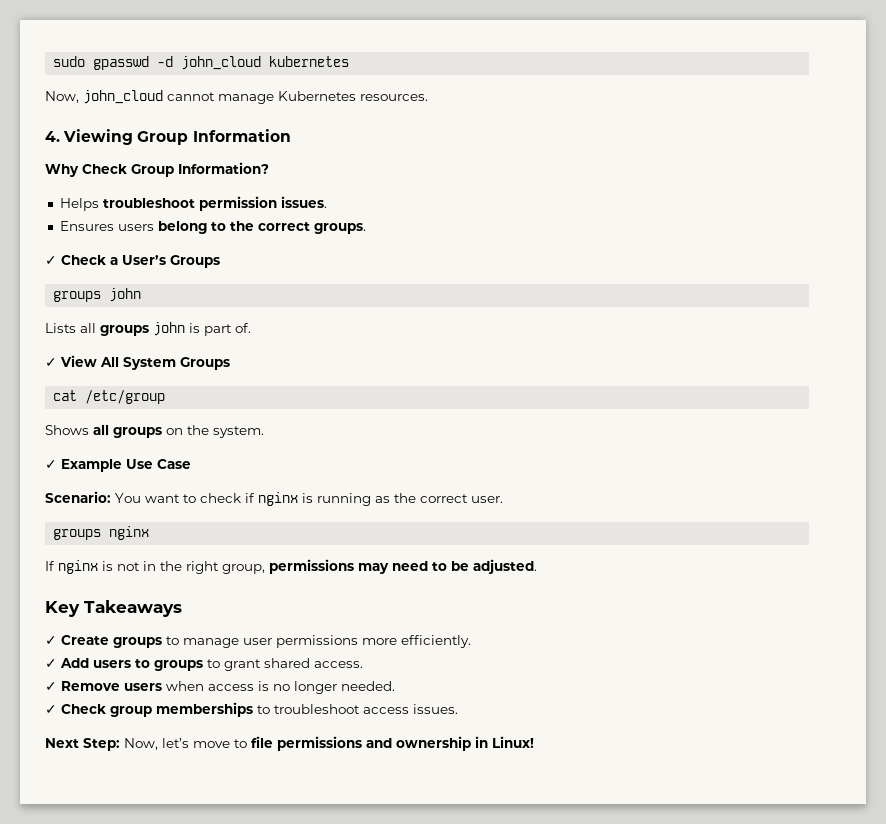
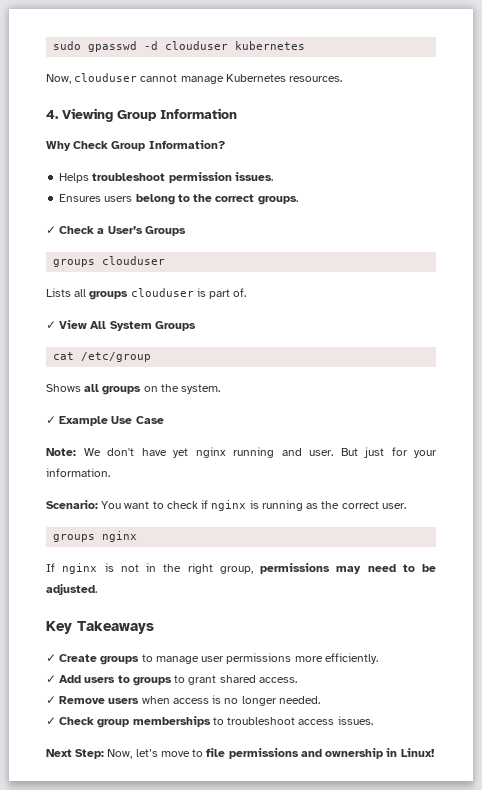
[181,56,262,70] john_cloud -> [165,41,229,50] clouduser
[83,90,163,104] john_cloud -> [74,73,138,82] clouduser
[109,288,142,302] john -> [102,256,166,265] clouduser
[153,322,185,336] john -> [130,288,194,297] clouduser
(191, 464) none -> [46,447,437,458] [46,468,110,477] // Note: We don't have yet nginx running and user. But just for your information.

